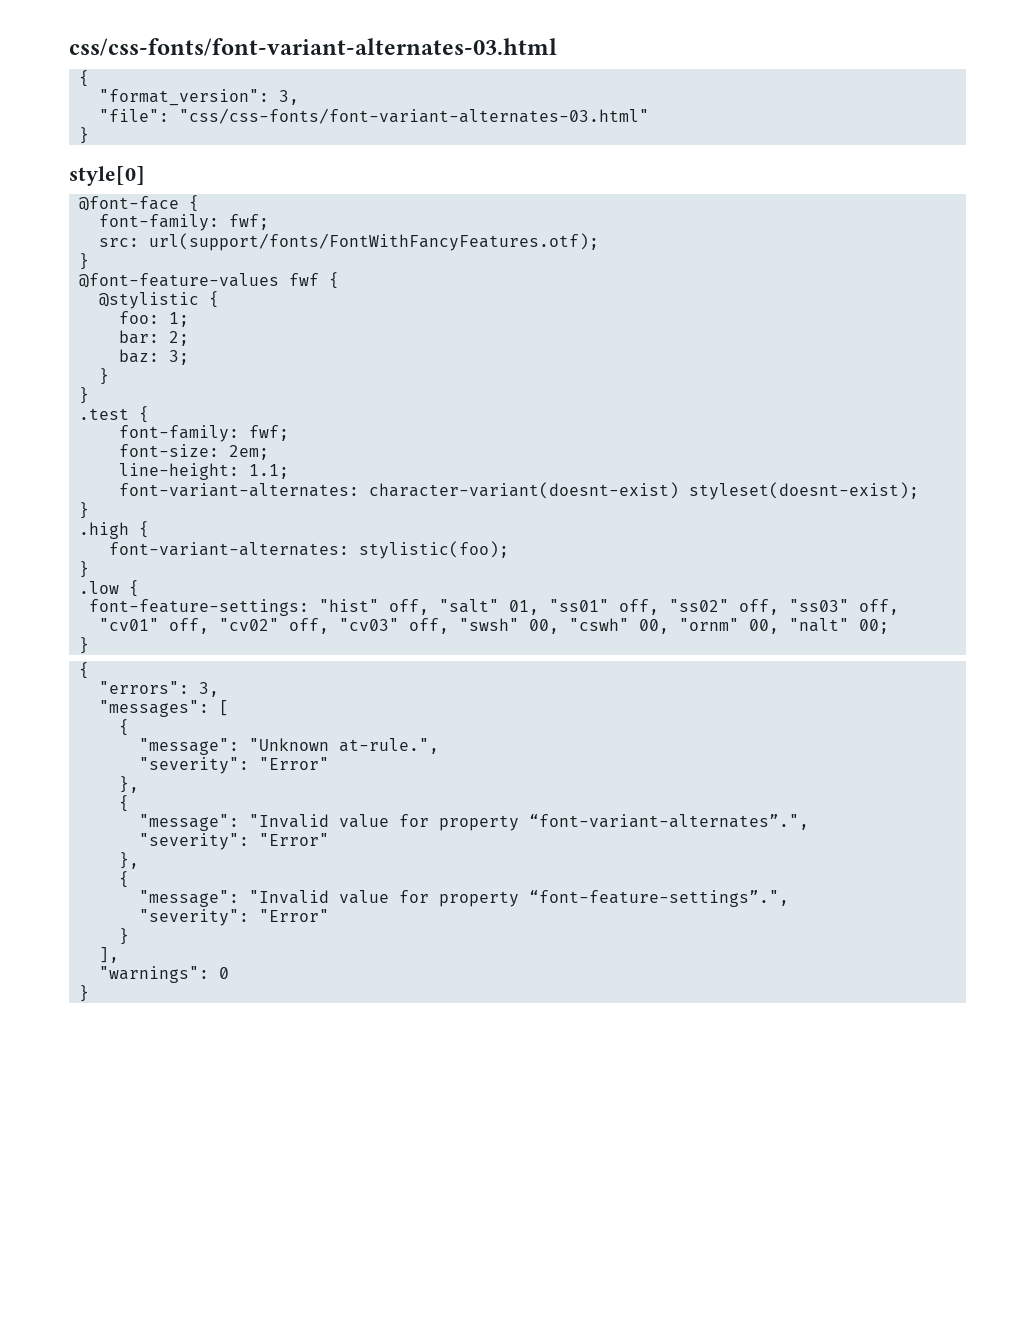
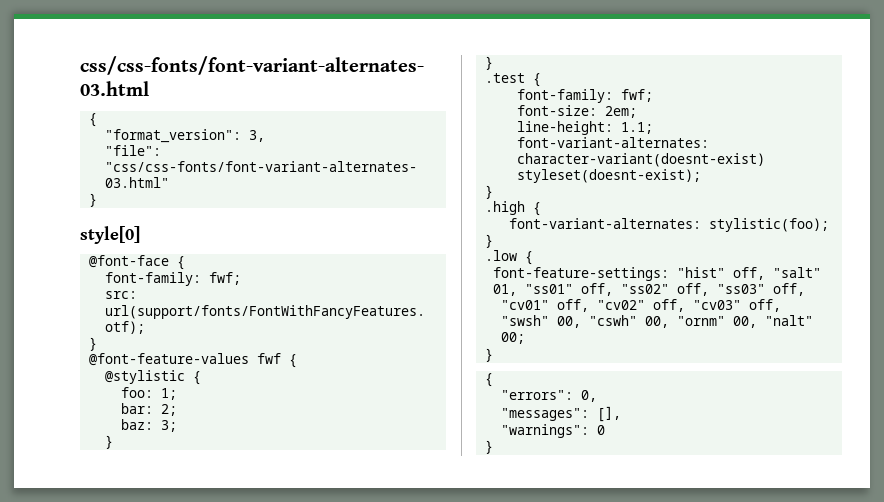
[199,682,220,697] 3, -> [581,390,598,402] 0,
[219,700,230,716] [119,719,130,736] [139,738,440,755] [139,757,330,774] [119,776,140,793] [119,795,130,812] [139,814,810,831] [139,833,330,850] [119,852,140,869] [119,871,130,888] [139,890,790,907] [139,909,330,926] [119,928,130,945] [99,947,120,963] [ // { // "message": "Unknown at-rule.", // "severity": "Error" // }, // { // "message": "Invalid value for property “font-variant-alternates”.", // "severity": "Error" // }, // { // "message": "Invalid value for property “font-feature-settings”.", // "severity": "Error" // } // ], -> [597,406,622,422] [],

